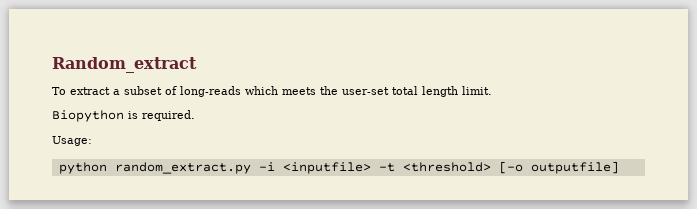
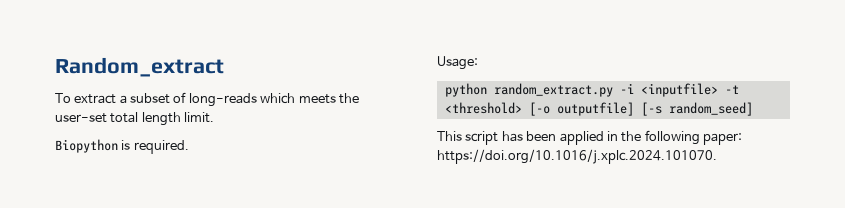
(619, 167) none -> [640,102,753,116] [437,130,742,145] [437,149,717,164] [-s random_seed] // This script has been applied in the following paper: https://doi.org/10.1016/j.xplc.2024.101070.

